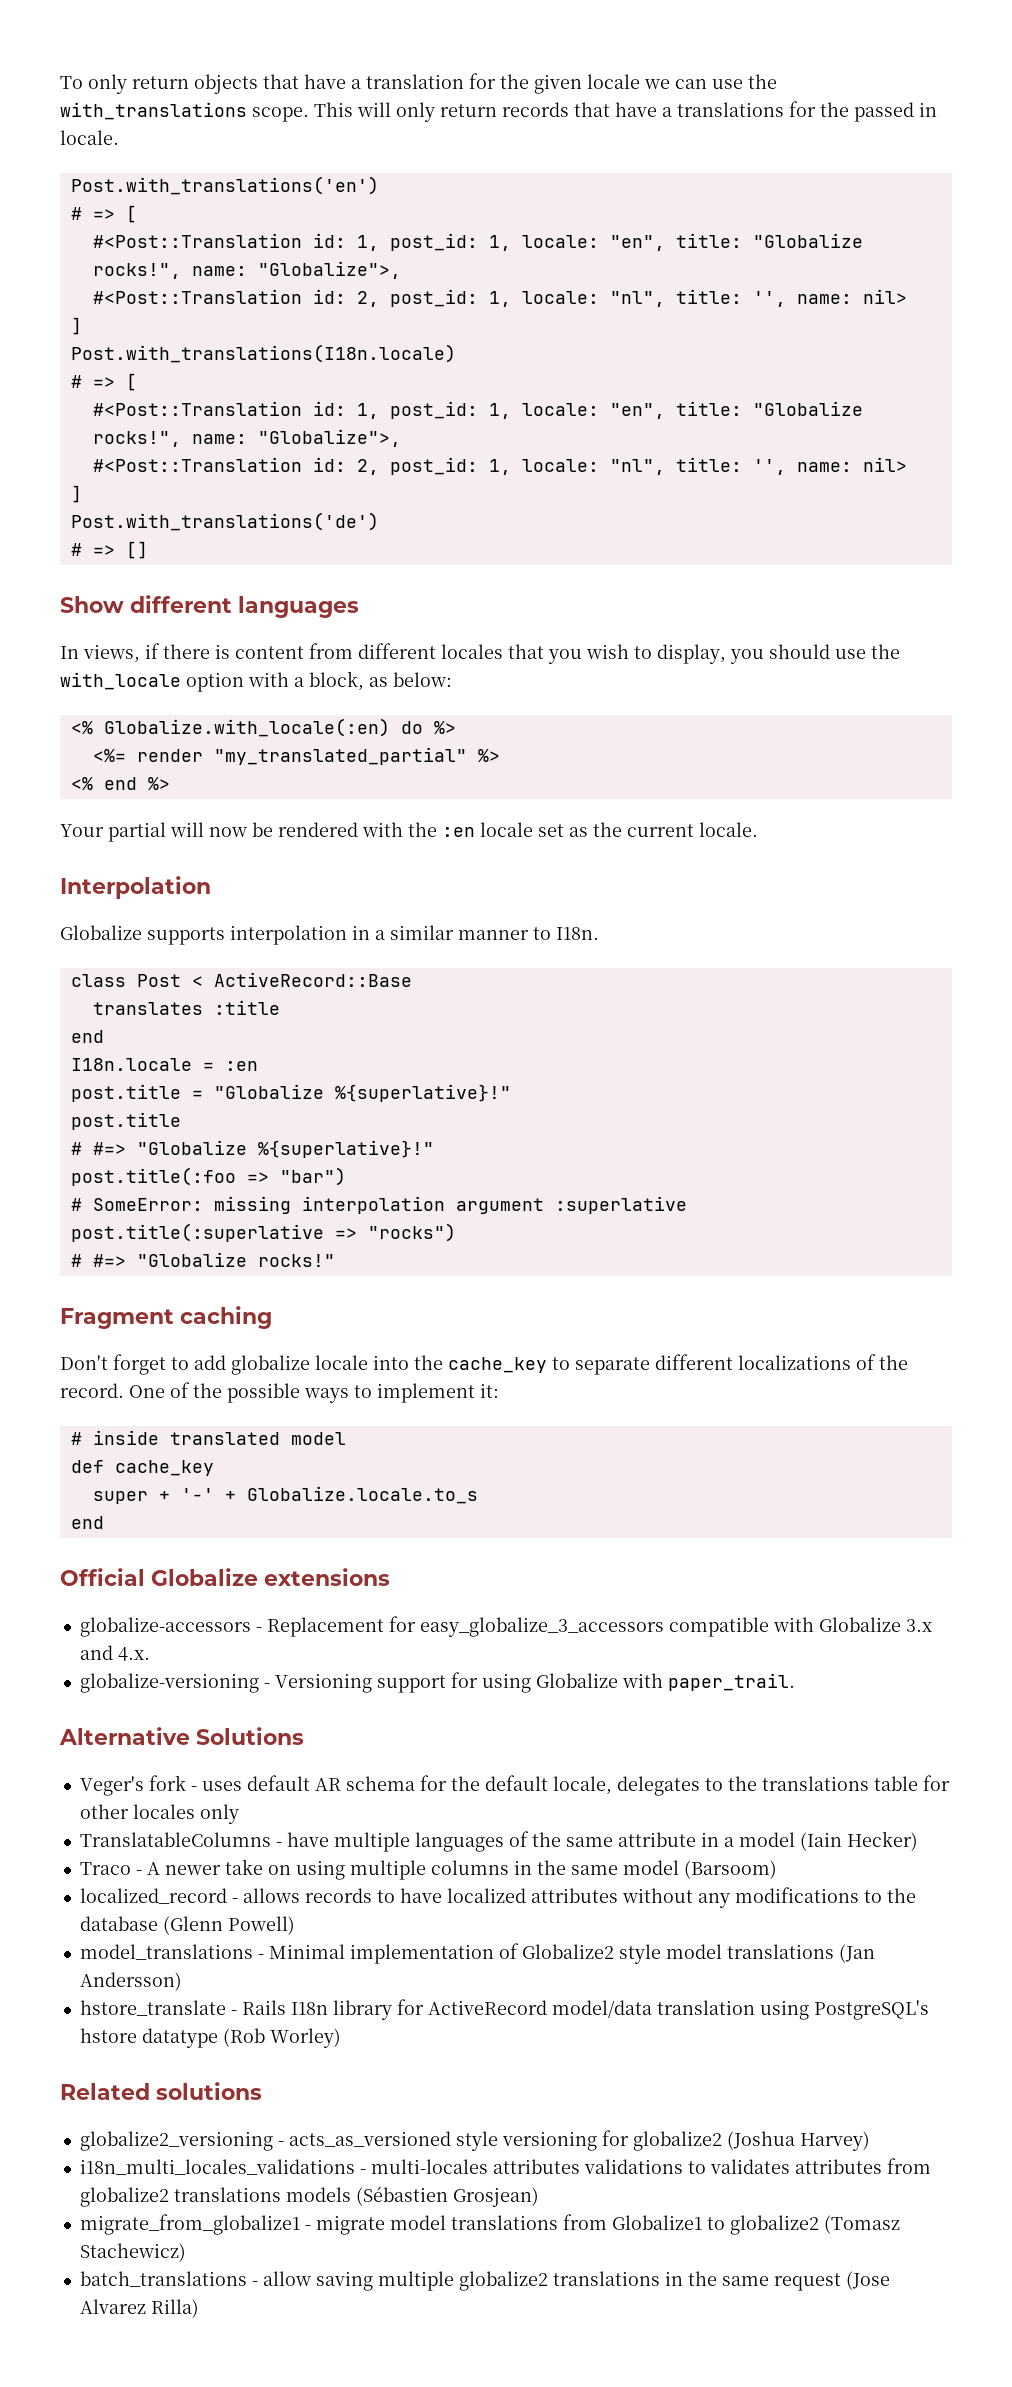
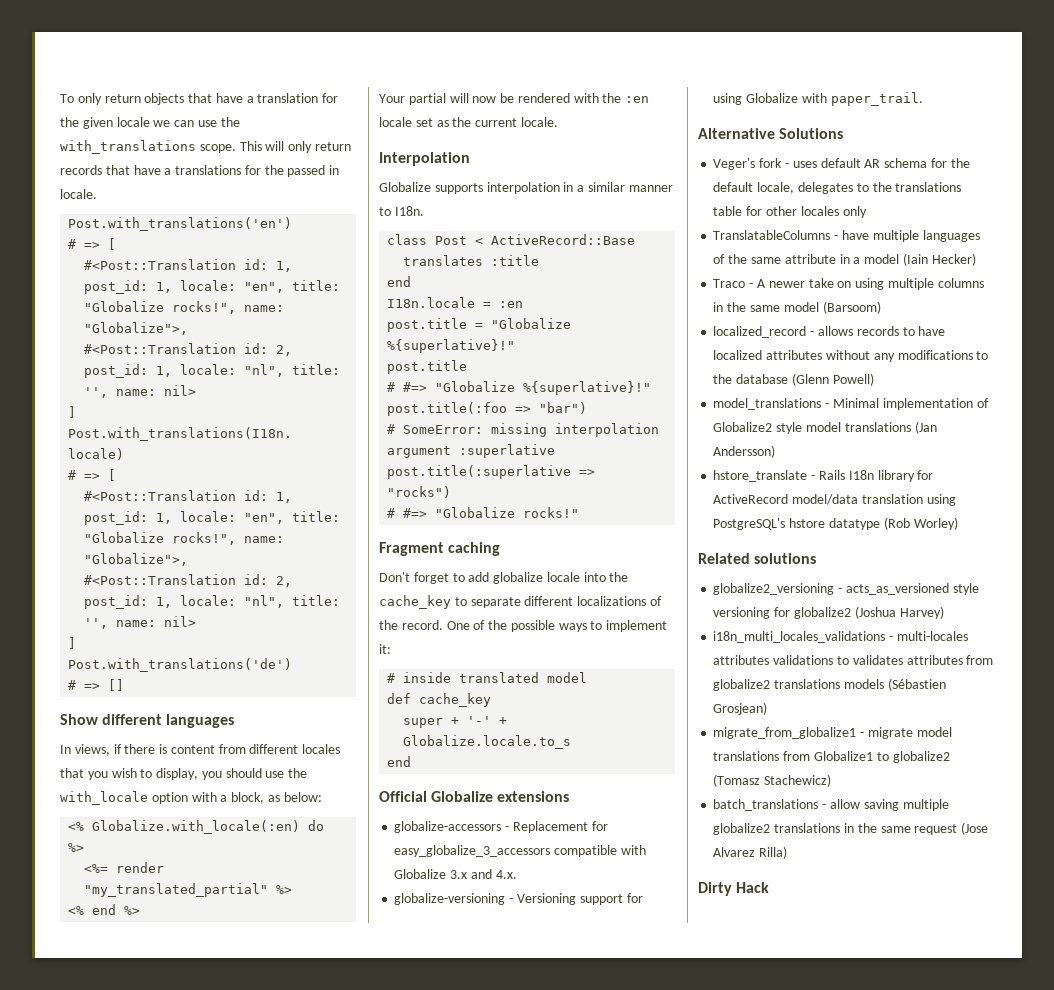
(199, 2308) none -> [698,882,770,896] // Dirty Hack

